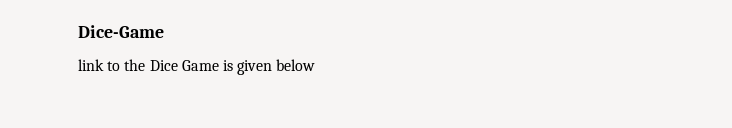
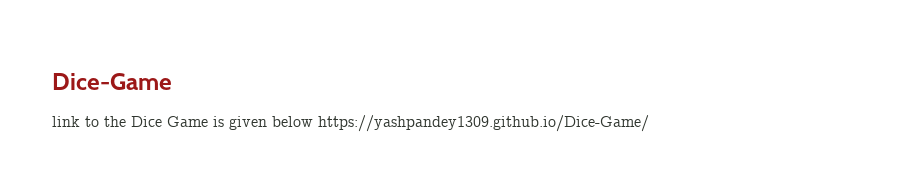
(316, 65) none -> [318,115,649,132] https://yashpandey1309.github.io/Dice-Game/

